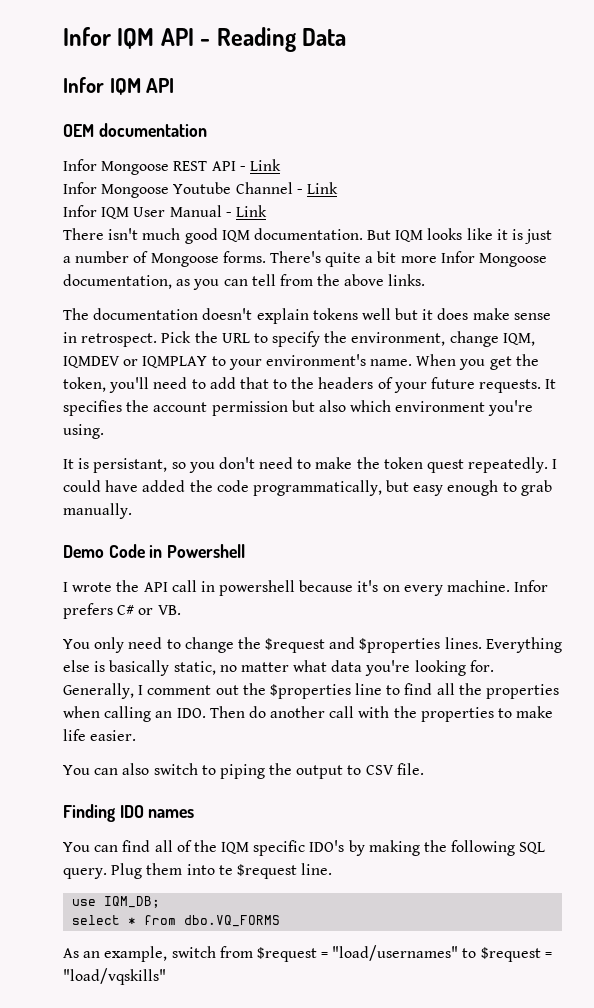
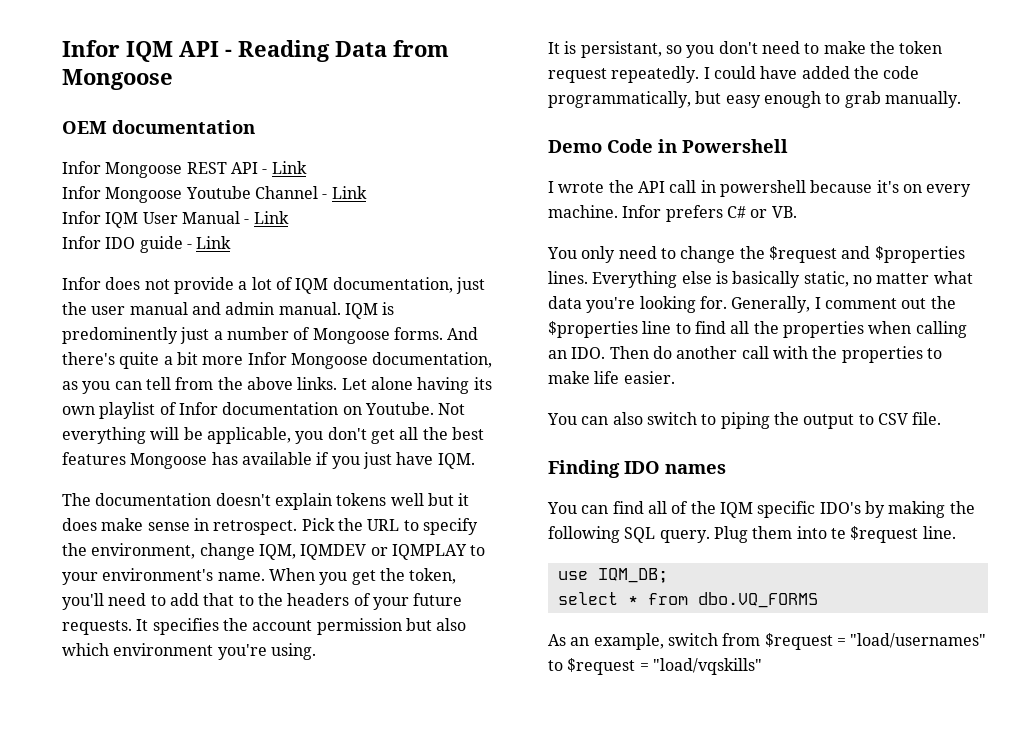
[63,77,175,95] // Infor IQM API -> [393,40,449,57] [62,69,173,90] from Mongoose
[63,228,524,244] There isn't much good IQM documentation. But IQM looks like it is -> [62,236,232,253] [62,277,485,294] [62,302,395,319] [62,327,178,344] Infor IDO guide - Link // Infor does not provide a lot of IQM documentation, just the user manual and admin manual. IQM is predominently
[269,251,321,263] There's -> [447,327,479,340] [62,352,115,365] And there's
(426, 280) none -> [341,377,492,394] [62,402,466,419] [62,427,484,444] [62,452,475,469] Let alone having its own playlist of Infor documentation on Youtube. Not everything will be applicable, you don't get all the best features Mongoose has available if you just have IQM.
[427,459,465,473] quest -> [548,68,607,83] request

